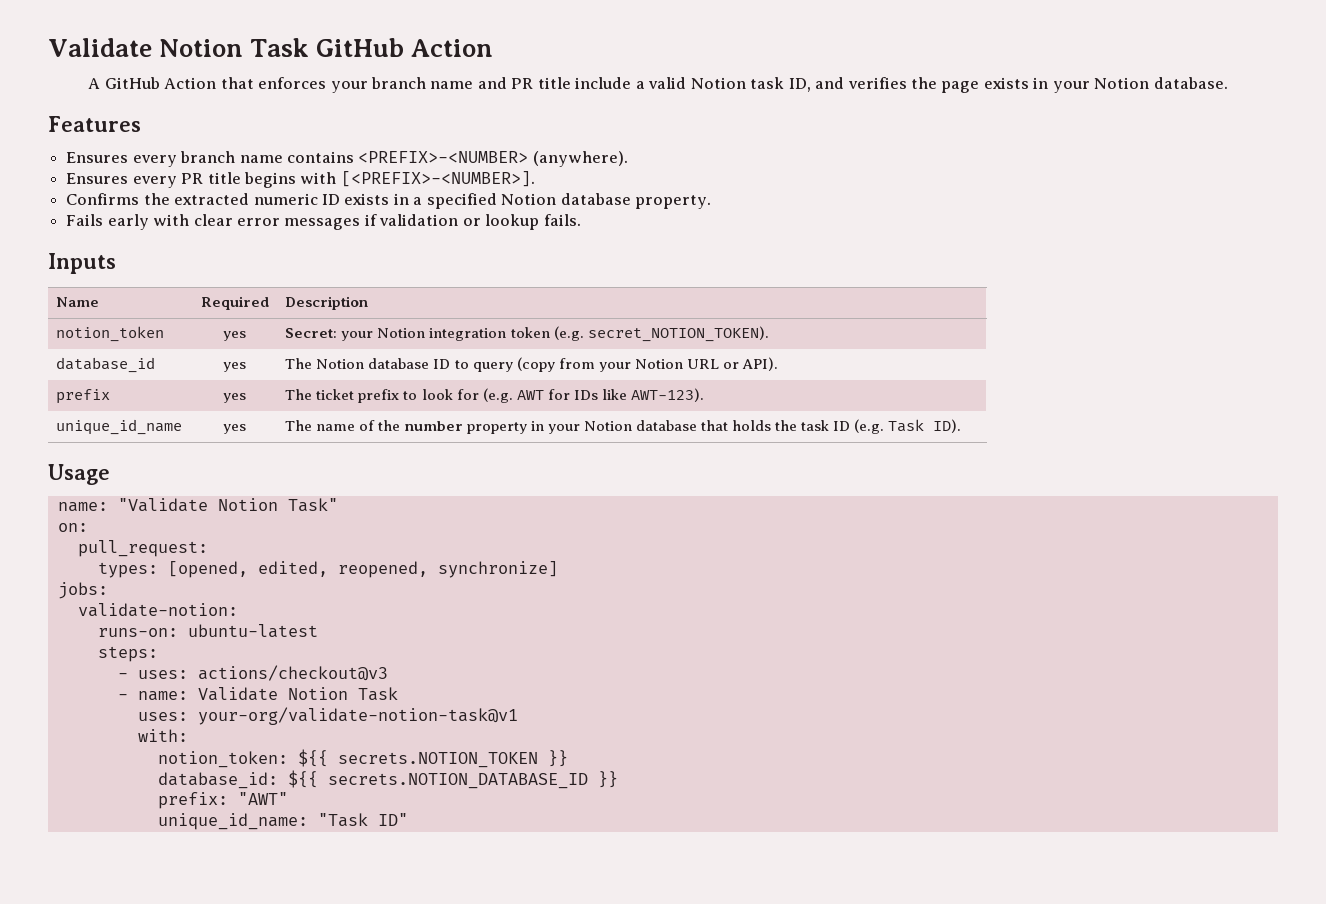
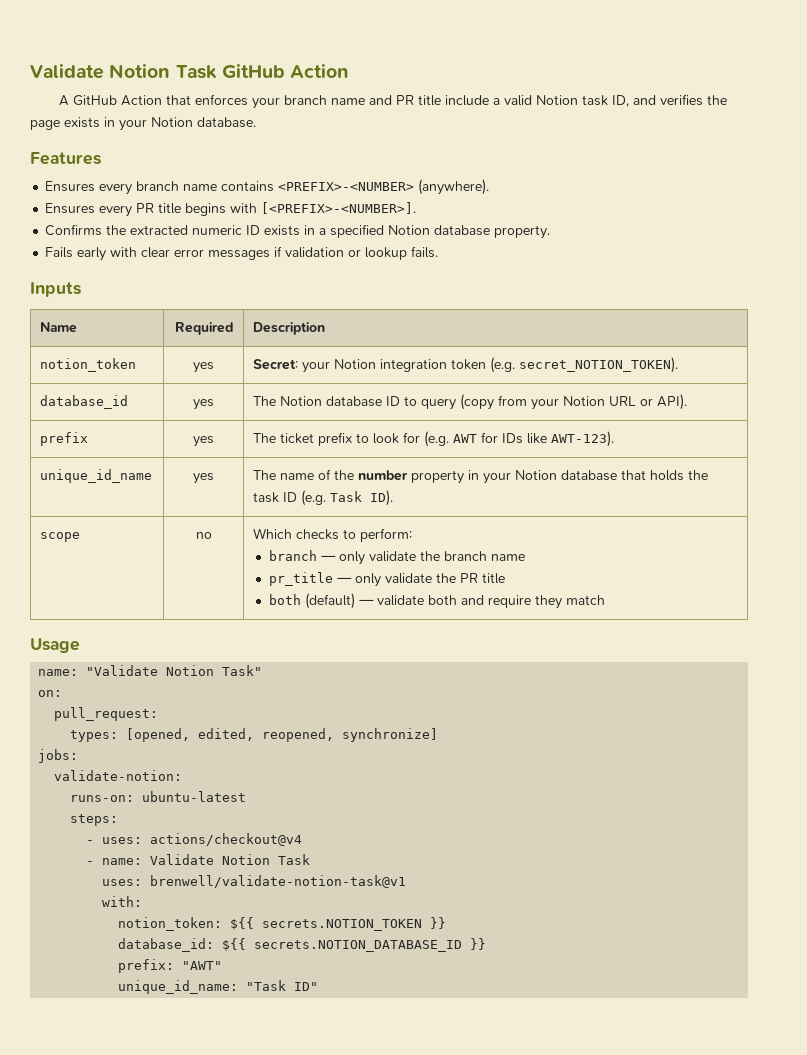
(962, 426) none -> [40,532,81,542] [195,532,212,539] [253,528,413,542] [268,550,525,565] [268,572,505,587] [268,593,605,609] // scope | no | Which checks to perform: // branch — only validate the branch name // pr_title — only validate the PR title // both (default) — validate both and require they match
[197,665,388,681] actions/checkout@v3 -> [150,833,303,846] actions/checkout@v4
[197,707,518,725] your-org/validate-notion-task@v1 -> [150,875,407,888] brenwell/validate-notion-task@v1

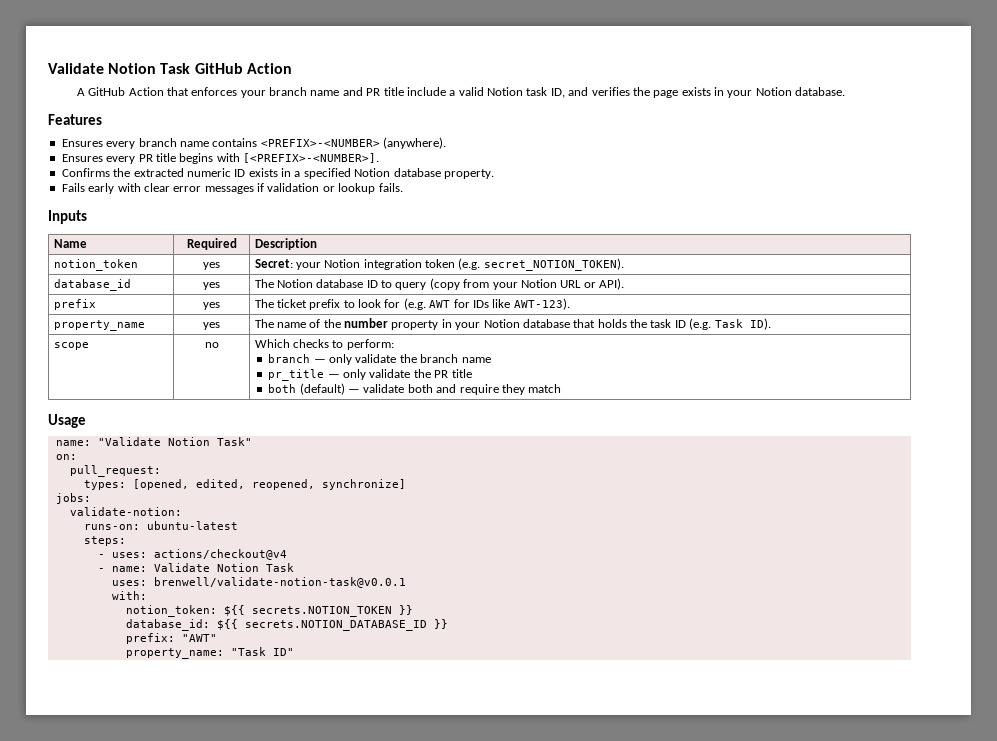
[40,469,153,483] unique_id_name -> [53,320,145,331] property_name
[150,875,407,888] brenwell/validate-notion-task@v1 -> [153,577,406,588] brenwell/validate-notion-task@v0.0.1
[118,980,239,994] unique_id_name: -> [125,648,224,659] property_name:

